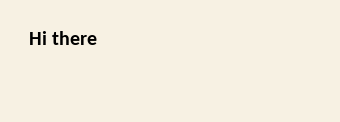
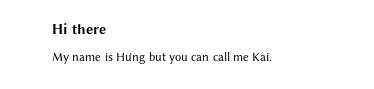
(98, 38) none -> [52,52,273,64] // My name is Hưng but you can call me Kai.

